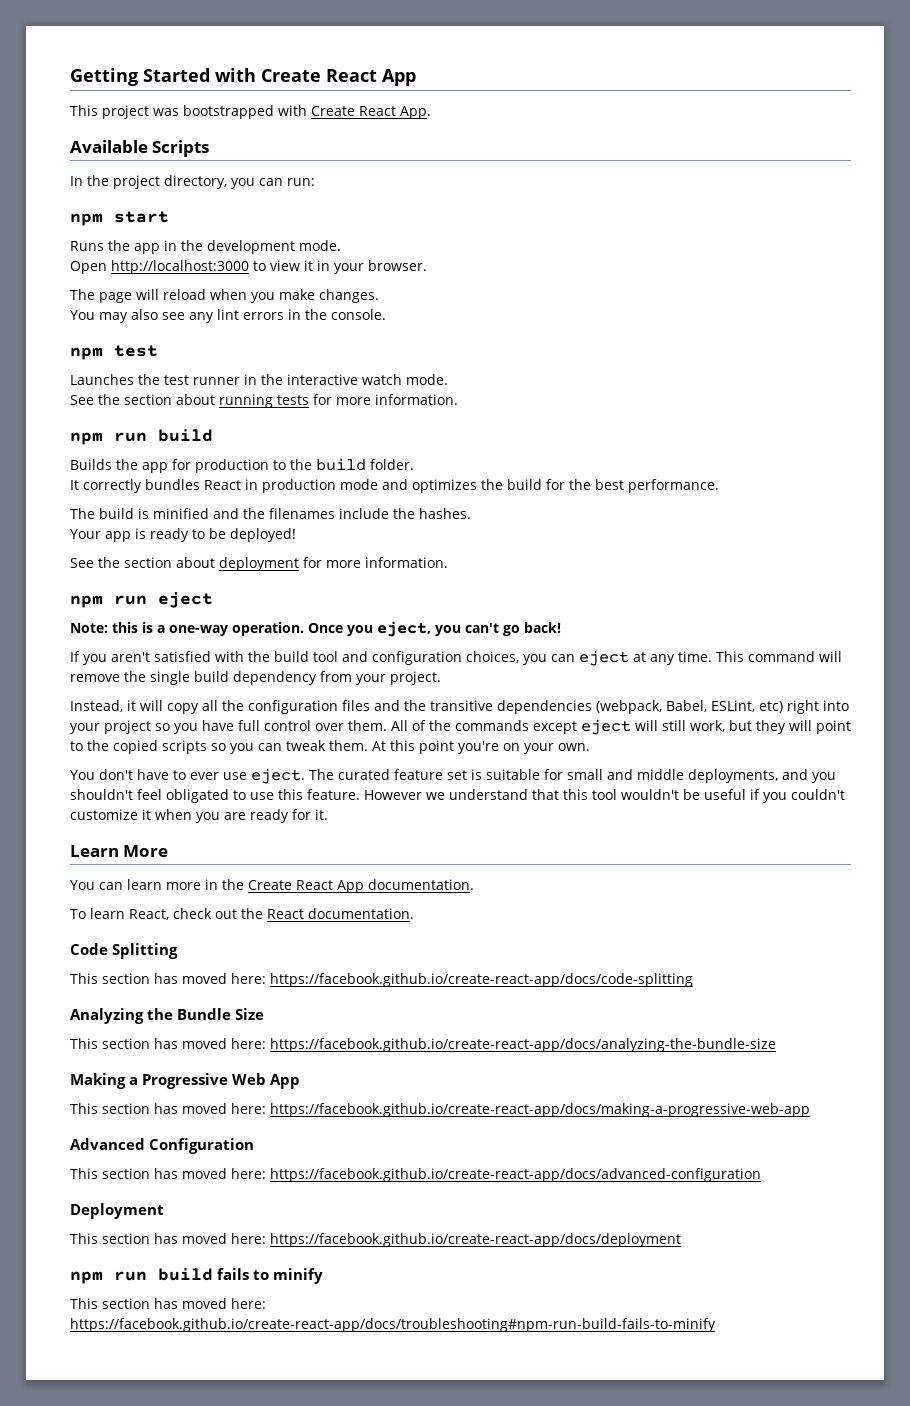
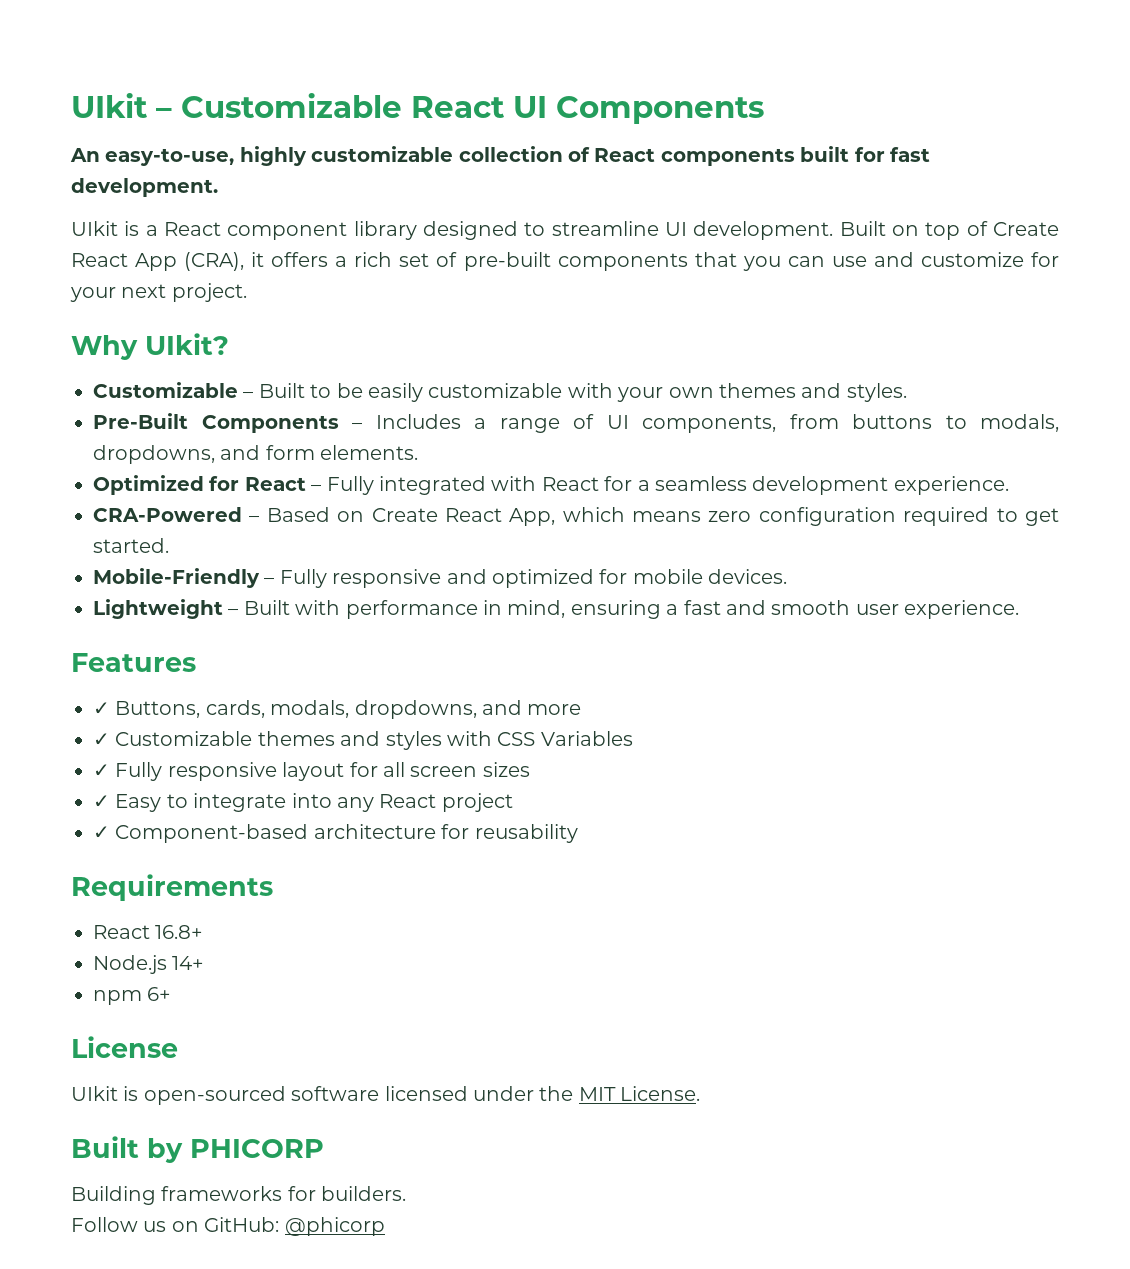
[70,68,416,86] [70,105,431,119] [70,140,210,157] [70,175,315,189] [70,211,169,226] [70,240,341,254] [70,260,427,274] [70,289,379,303] [70,309,386,323] [70,345,158,360] [70,374,448,385] [70,394,458,408] [70,429,213,445] [70,458,414,473] [70,479,719,493] [70,508,471,519] [70,528,296,542] [70,557,448,571] [70,592,213,608] [70,621,561,637] [70,650,842,666] [70,671,441,685] [70,700,849,714] [70,719,851,735] [70,740,590,754] [70,768,836,784] [70,789,845,803] [70,809,328,823] [70,845,169,857] [70,879,474,893] [70,908,414,920] [70,943,179,959] [70,973,693,987] [70,1008,265,1024] [70,1038,776,1052] [70,1073,301,1089] [70,1103,810,1117] [70,1138,255,1154] [70,1168,761,1182] [70,1203,164,1219] [70,1233,681,1247] [70,1268,324,1284] [70,1298,266,1309] [70,1318,716,1332] Getting Started with Create React App // This project was bootstrapped with Create React App. // Available Scripts // In the project directory, you can run: // npm start // Runs the app in the development mode. // Open http://localhost:3000 to view it in your browser. // The page will reload when you make changes. // You may also see any lint errors in the console. // npm test // Launches the test runner in the interactive watch mode. // See the section about running tests for more information. // npm run build // Builds the app for production to the build folder. // It correctly bundles React in production mode and optimizes the build for the best performance. // The build is minified and the filenames include the hashes. // Your app is ready to be deployed! // See the section about deployment for more information. // npm run eject // Note: this is a one-way operation. Once you eject, you can't go back! // If you aren't satisfied with the build tool and configuration choices, you can eject at any time. This command will remove the single build dependency from your project. // Instead, it will copy all the configuration files and the transitive dependencies (webpack, Babel, ESLint, etc) right into your project so you have full control over them. All of the commands except eject will still work, but they will point to the copied scripts so you can tweak them. At this point you're on your own. // You don't have to ever use eject. The curated feature set is suitable for small and middle deployments, and you shouldn't feel obligated to use this feature. However we understand that this tool wouldn't be useful if you couldn't customize it when you are ready for it. // Learn More // You can learn more in the Create React App documentation. // To learn React, check out the React documentation. // Code Splitting // This section has moved here: https://facebook.github.io/create-react-app/docs/code-splitting // Analyzing the Bundle Size // This section has moved here: https://facebook.github.io/create-react-app/docs/analyzing-the-bundle-size // Making a Progressive Web App // This section has moved here: https://facebook.github.io/create-react-app/docs/making-a-progressive-web-app // Advanced Configuration // This section has moved here: https://facebook.github.io/create-react-app/docs/advanced-configuration // Deployment // This section has moved here: https://facebook.github.io/create-react-app/docs/deployment // npm run build fails to minify // This section has moved here: https://facebook.github.io/create-react-app/docs/troubleshooting#npm-run-build-fails-to-minify -> [71,93,764,124] [70,146,930,166] [71,178,218,197] [71,221,1060,240] [71,252,1059,271] [70,283,247,302] [71,333,229,360] [93,382,907,402] [93,413,1059,433] [93,445,419,464] [93,475,1009,495] [93,507,1059,526] [93,538,169,553] [93,568,788,588] [93,599,1020,619] [71,653,196,672] [93,700,582,719] [93,731,633,750] [93,762,530,781] [93,793,513,812] [93,824,578,843] [71,874,273,901] [93,925,204,939] [93,955,205,974] [93,987,172,1005] [71,1036,178,1058] [71,1086,701,1105] [71,1136,324,1163] [71,1186,407,1205] [71,1217,385,1236] UIkit – Customizable React UI Components // An easy-to-use, highly customizable collection of React components built for fast development. // UIkit is a React component library designed to streamline UI development. Built on top of Create React App (CRA), it offers a rich set of pre-built components that you can use and customize for your next project. // Why UIkit? // Customizable – Built to be easily customizable with your own themes and styles. // Pre-Built Components – Includes a range of UI components, from buttons to modals, dropdowns, and form elements. // Optimized for React – Fully integrated with React for a seamless development experience. // CRA-Powered – Based on Create React App, which means zero configuration required to get started. // Mobile-Friendly – Fully responsive and optimized for mobile devices. // Lightweight – Built with performance in mind, ensuring a fast and smooth user experience. // Features // ✓ Buttons, cards, modals, dropdowns, and more // ✓ Customizable themes and styles with CSS Variables // ✓ Fully responsive layout for all screen sizes // ✓ Easy to integrate into any React project // ✓ Component-based architecture for reusability // Requirements // React 16.8+ // Node.js 14+ // npm 6+ // License // UIkit is open-sourced software licensed under the MIT License. // Built by PHICORP // Building frameworks for builders. // Follow us on GitHub: @phicorp

